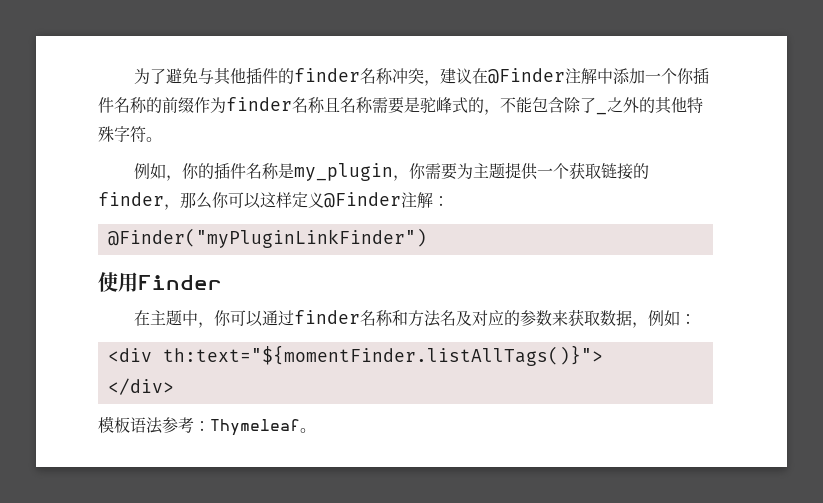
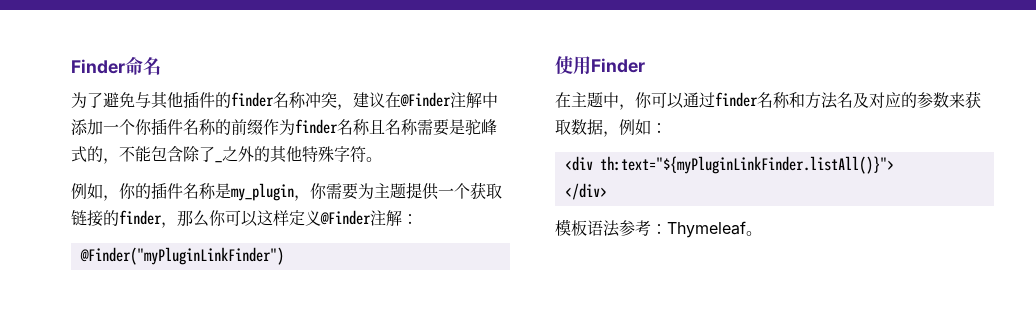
(134, 76) none -> [71,56,161,75] Finder命名 //
[162,345,603,366] th:text="${momentFinder.listAllTags()}"> -> [599,156,894,174] th:text="${myPluginLinkFinder.listAll()}">

